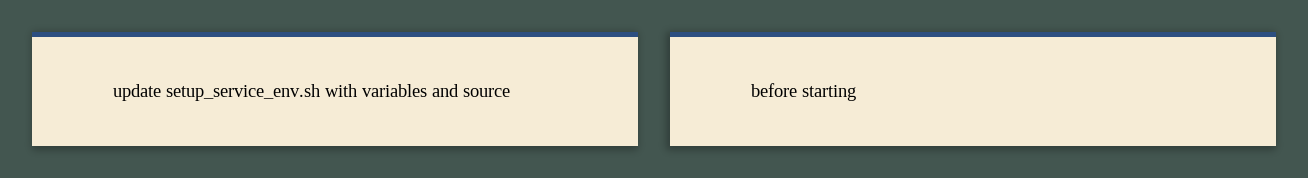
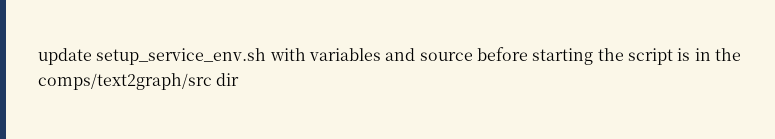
(856, 93) none -> [597,48,741,65] [38,73,240,90] the script is in the comps/text2graph/src dir

